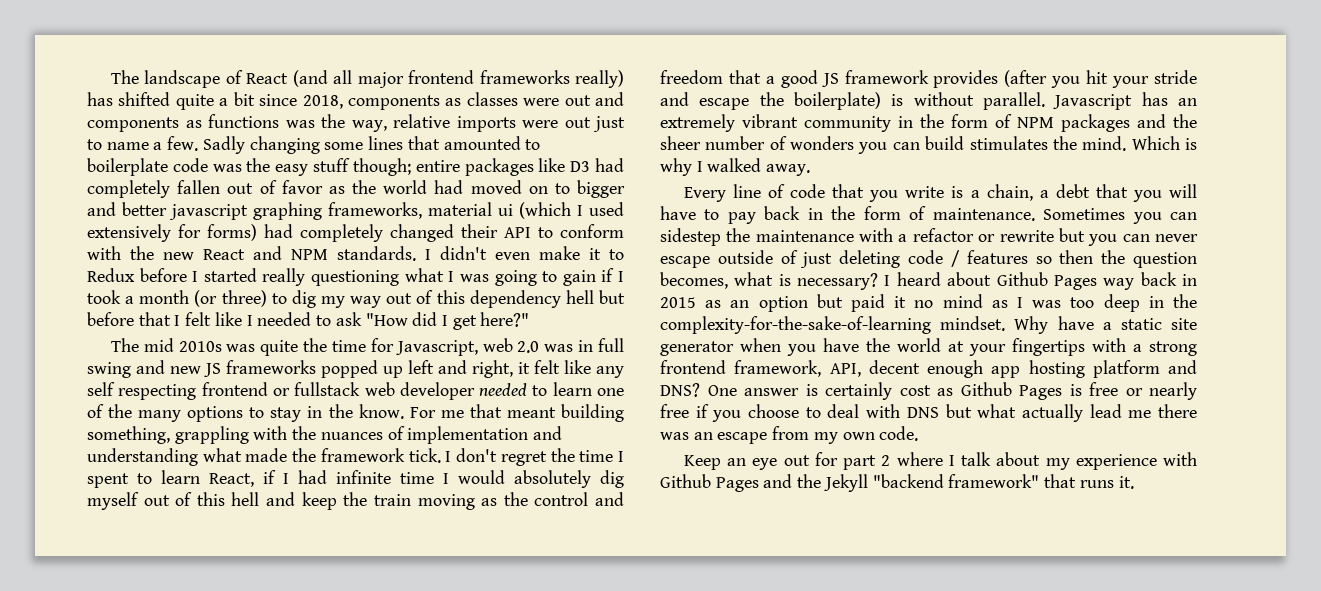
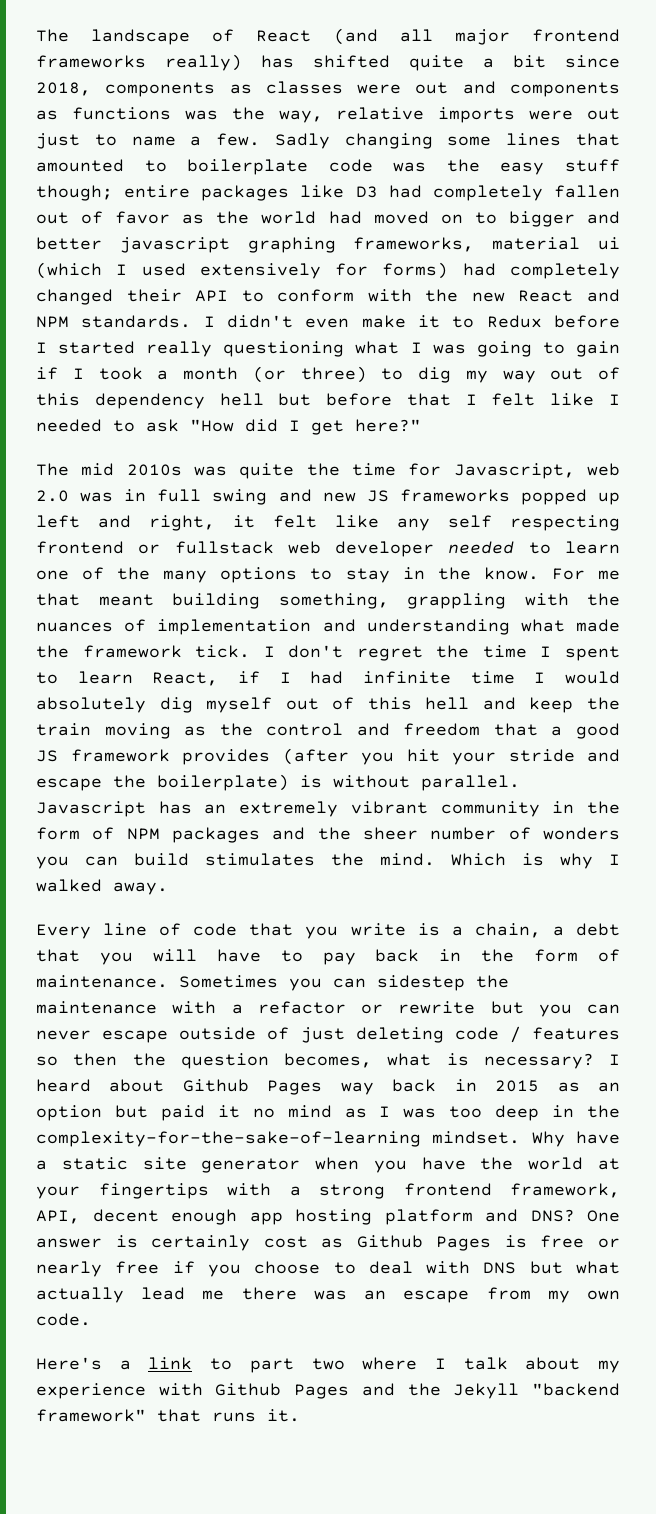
[683,452,891,470] Keep an eye out for part 2 -> [36,1357,345,1373] Here's a link to part two

